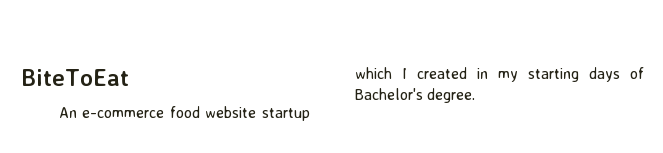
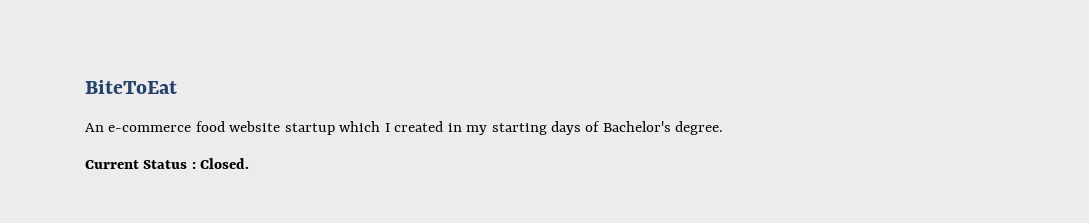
(476, 95) none -> [85,158,250,169] // Current Status : Closed.

